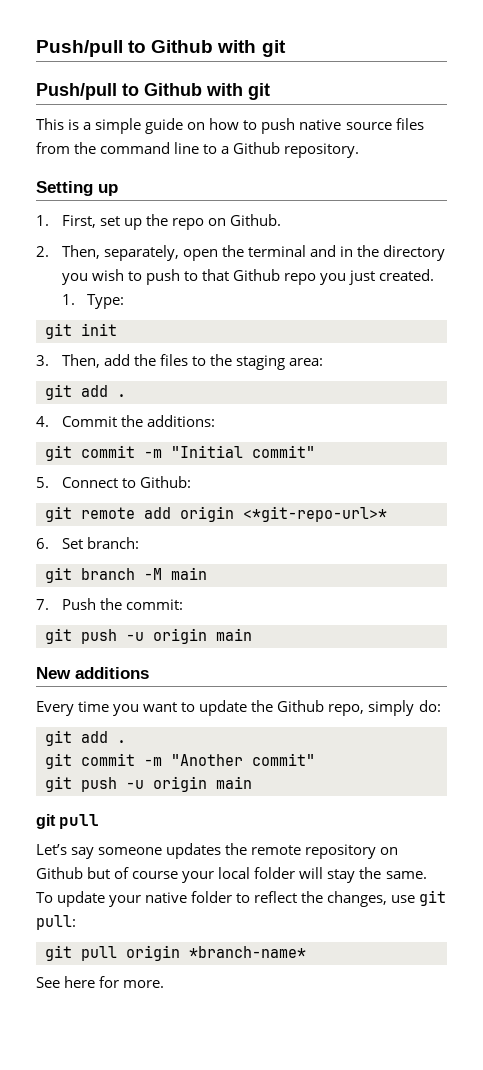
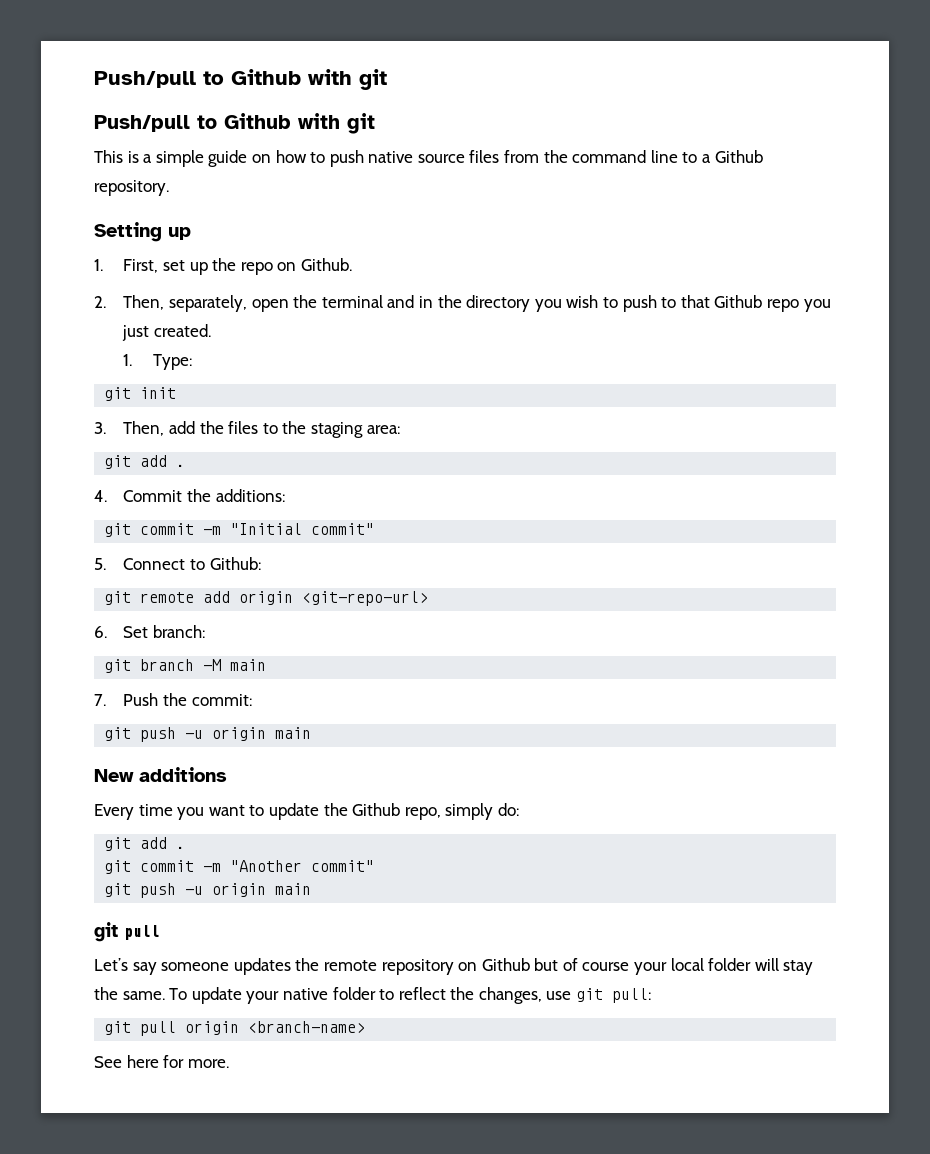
[243,506,387,522] <*git-repo-url>* -> [302,591,429,606] <git-repo-url>
[189,946,306,958] *branch-name* -> [248,1021,366,1033] <branch-name>

